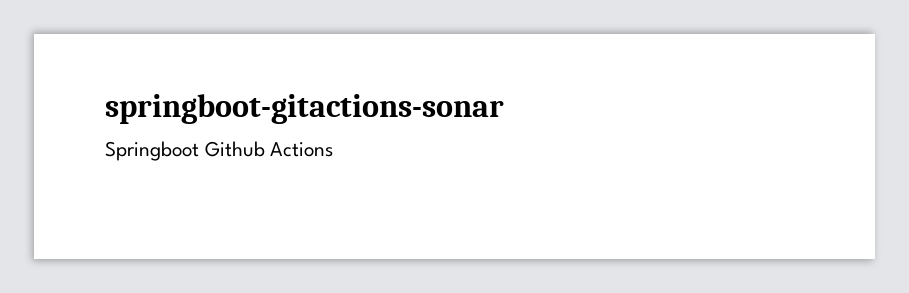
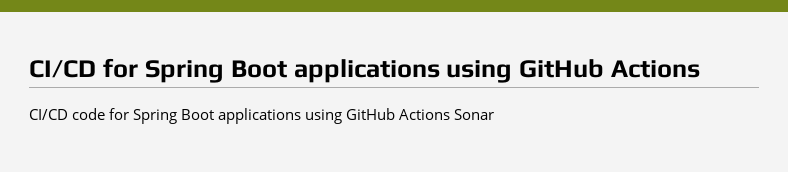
[105,94,504,124] [105,141,334,161] springboot-gitactions-sonar // Springboot Github Actions -> [29,58,701,83] [29,108,495,124] CI/CD for Spring Boot applications using GitHub Actions // CI/CD code for Spring Boot applications using GitHub Actions Sonar

